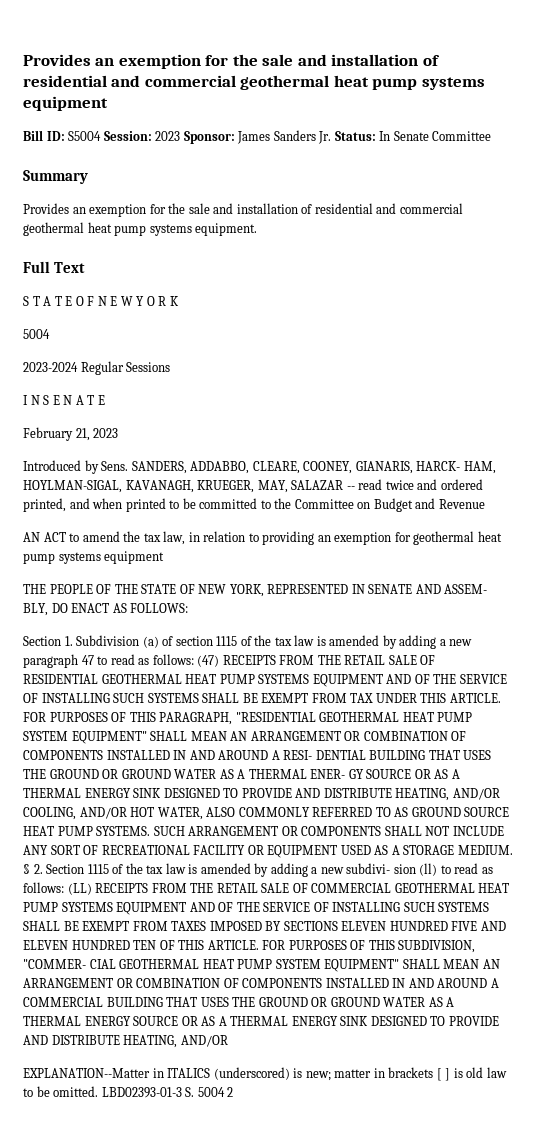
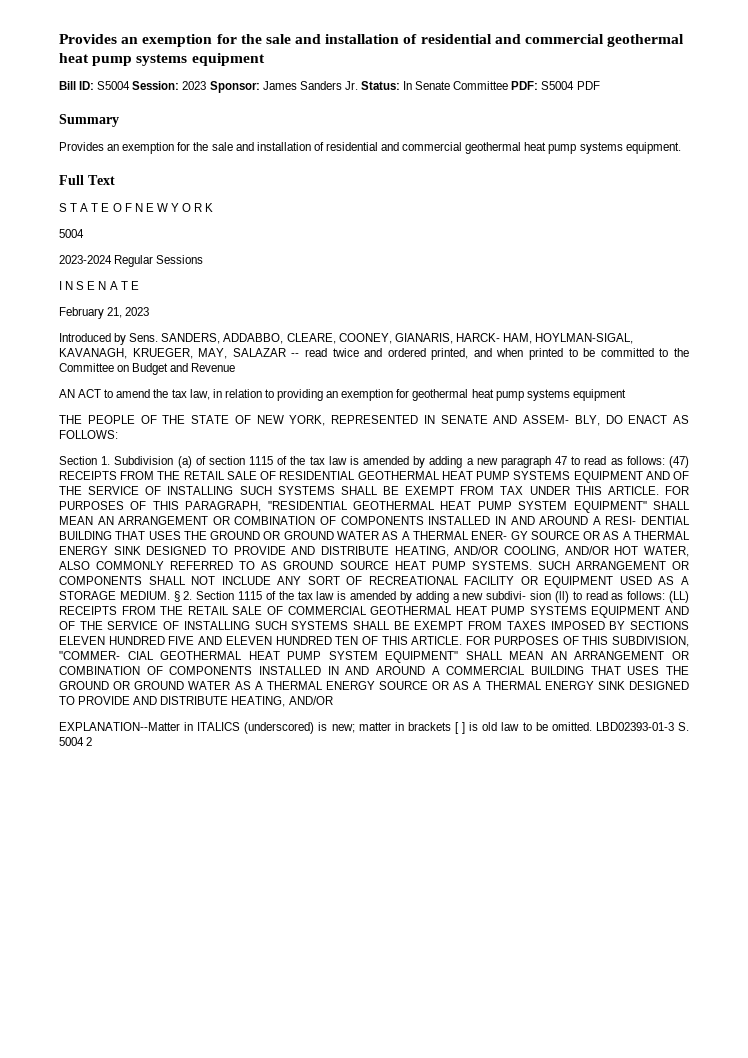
(492, 136) none -> [511,81,600,90] PDF: S5004 PDF

